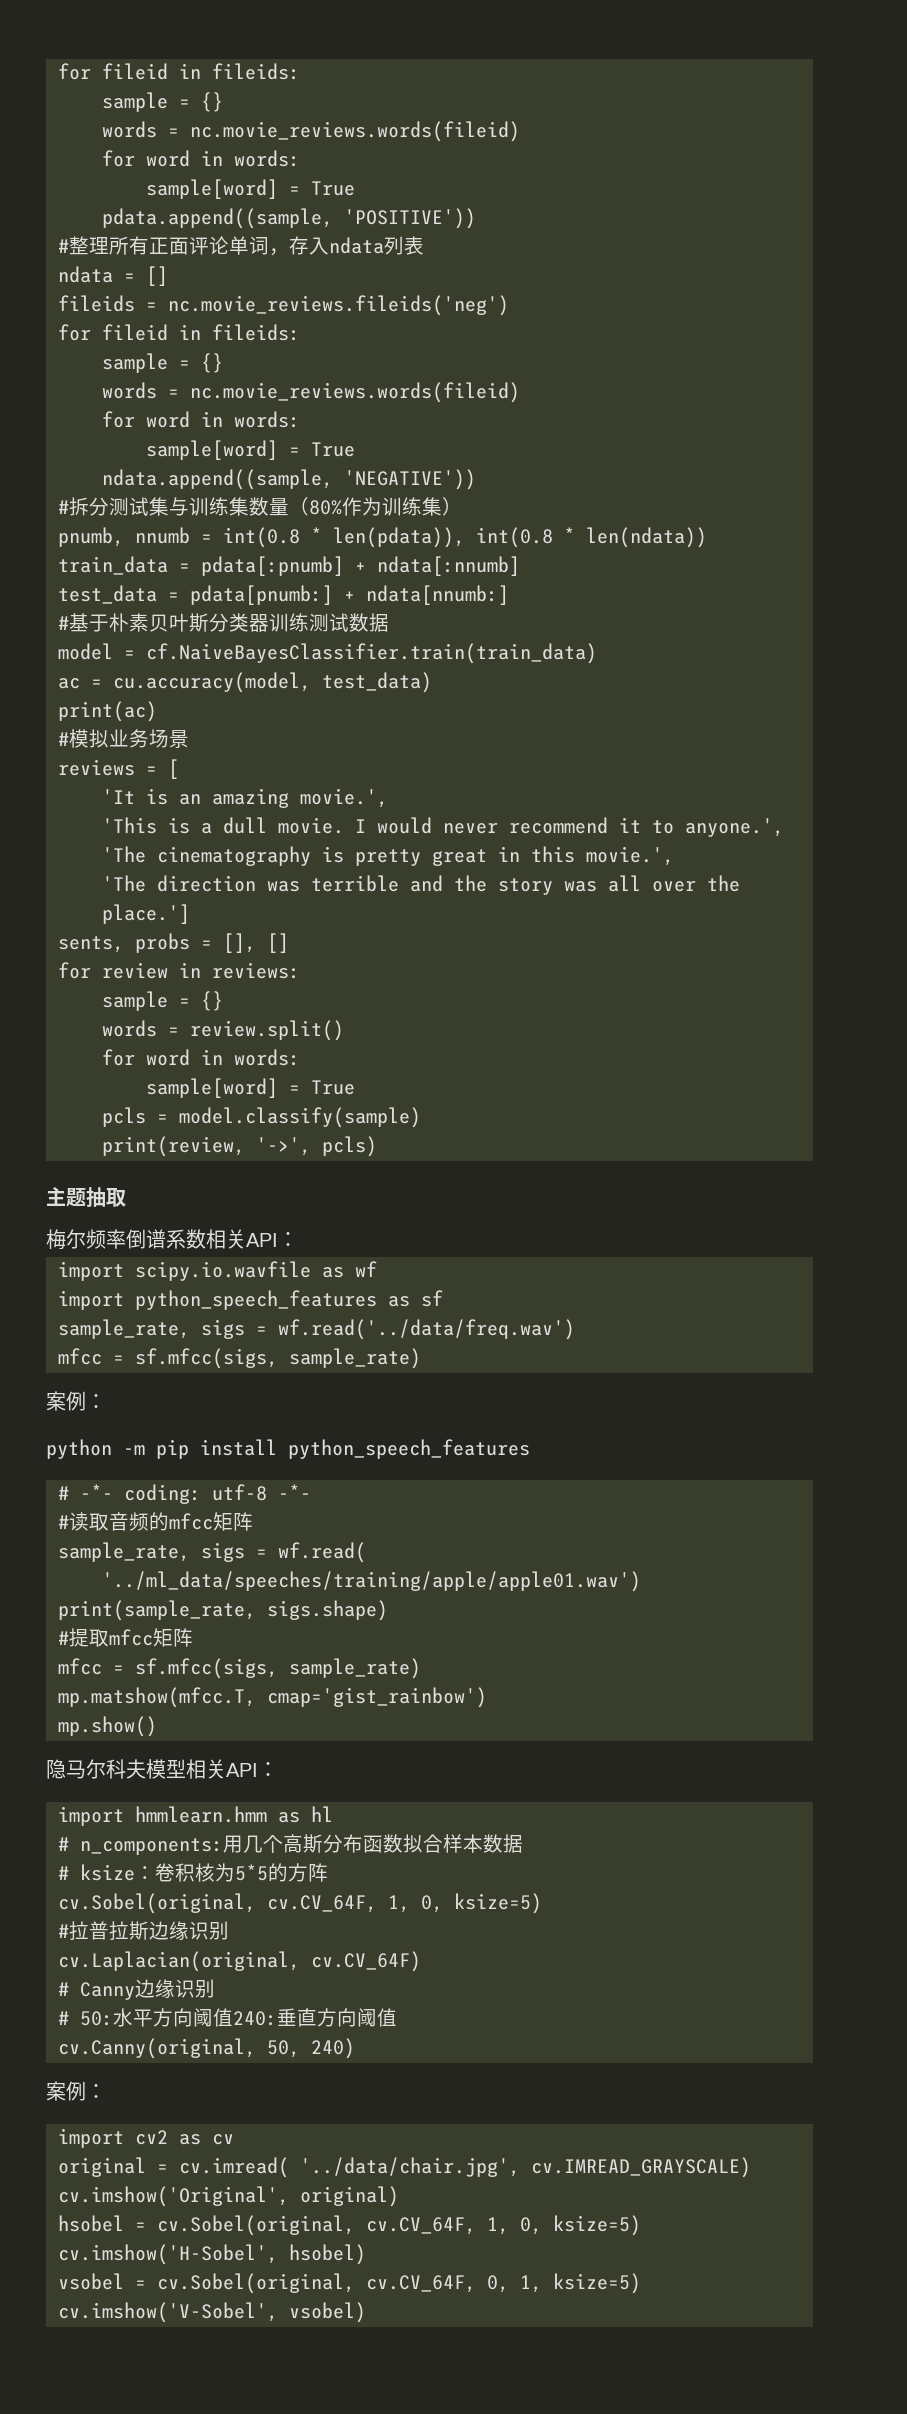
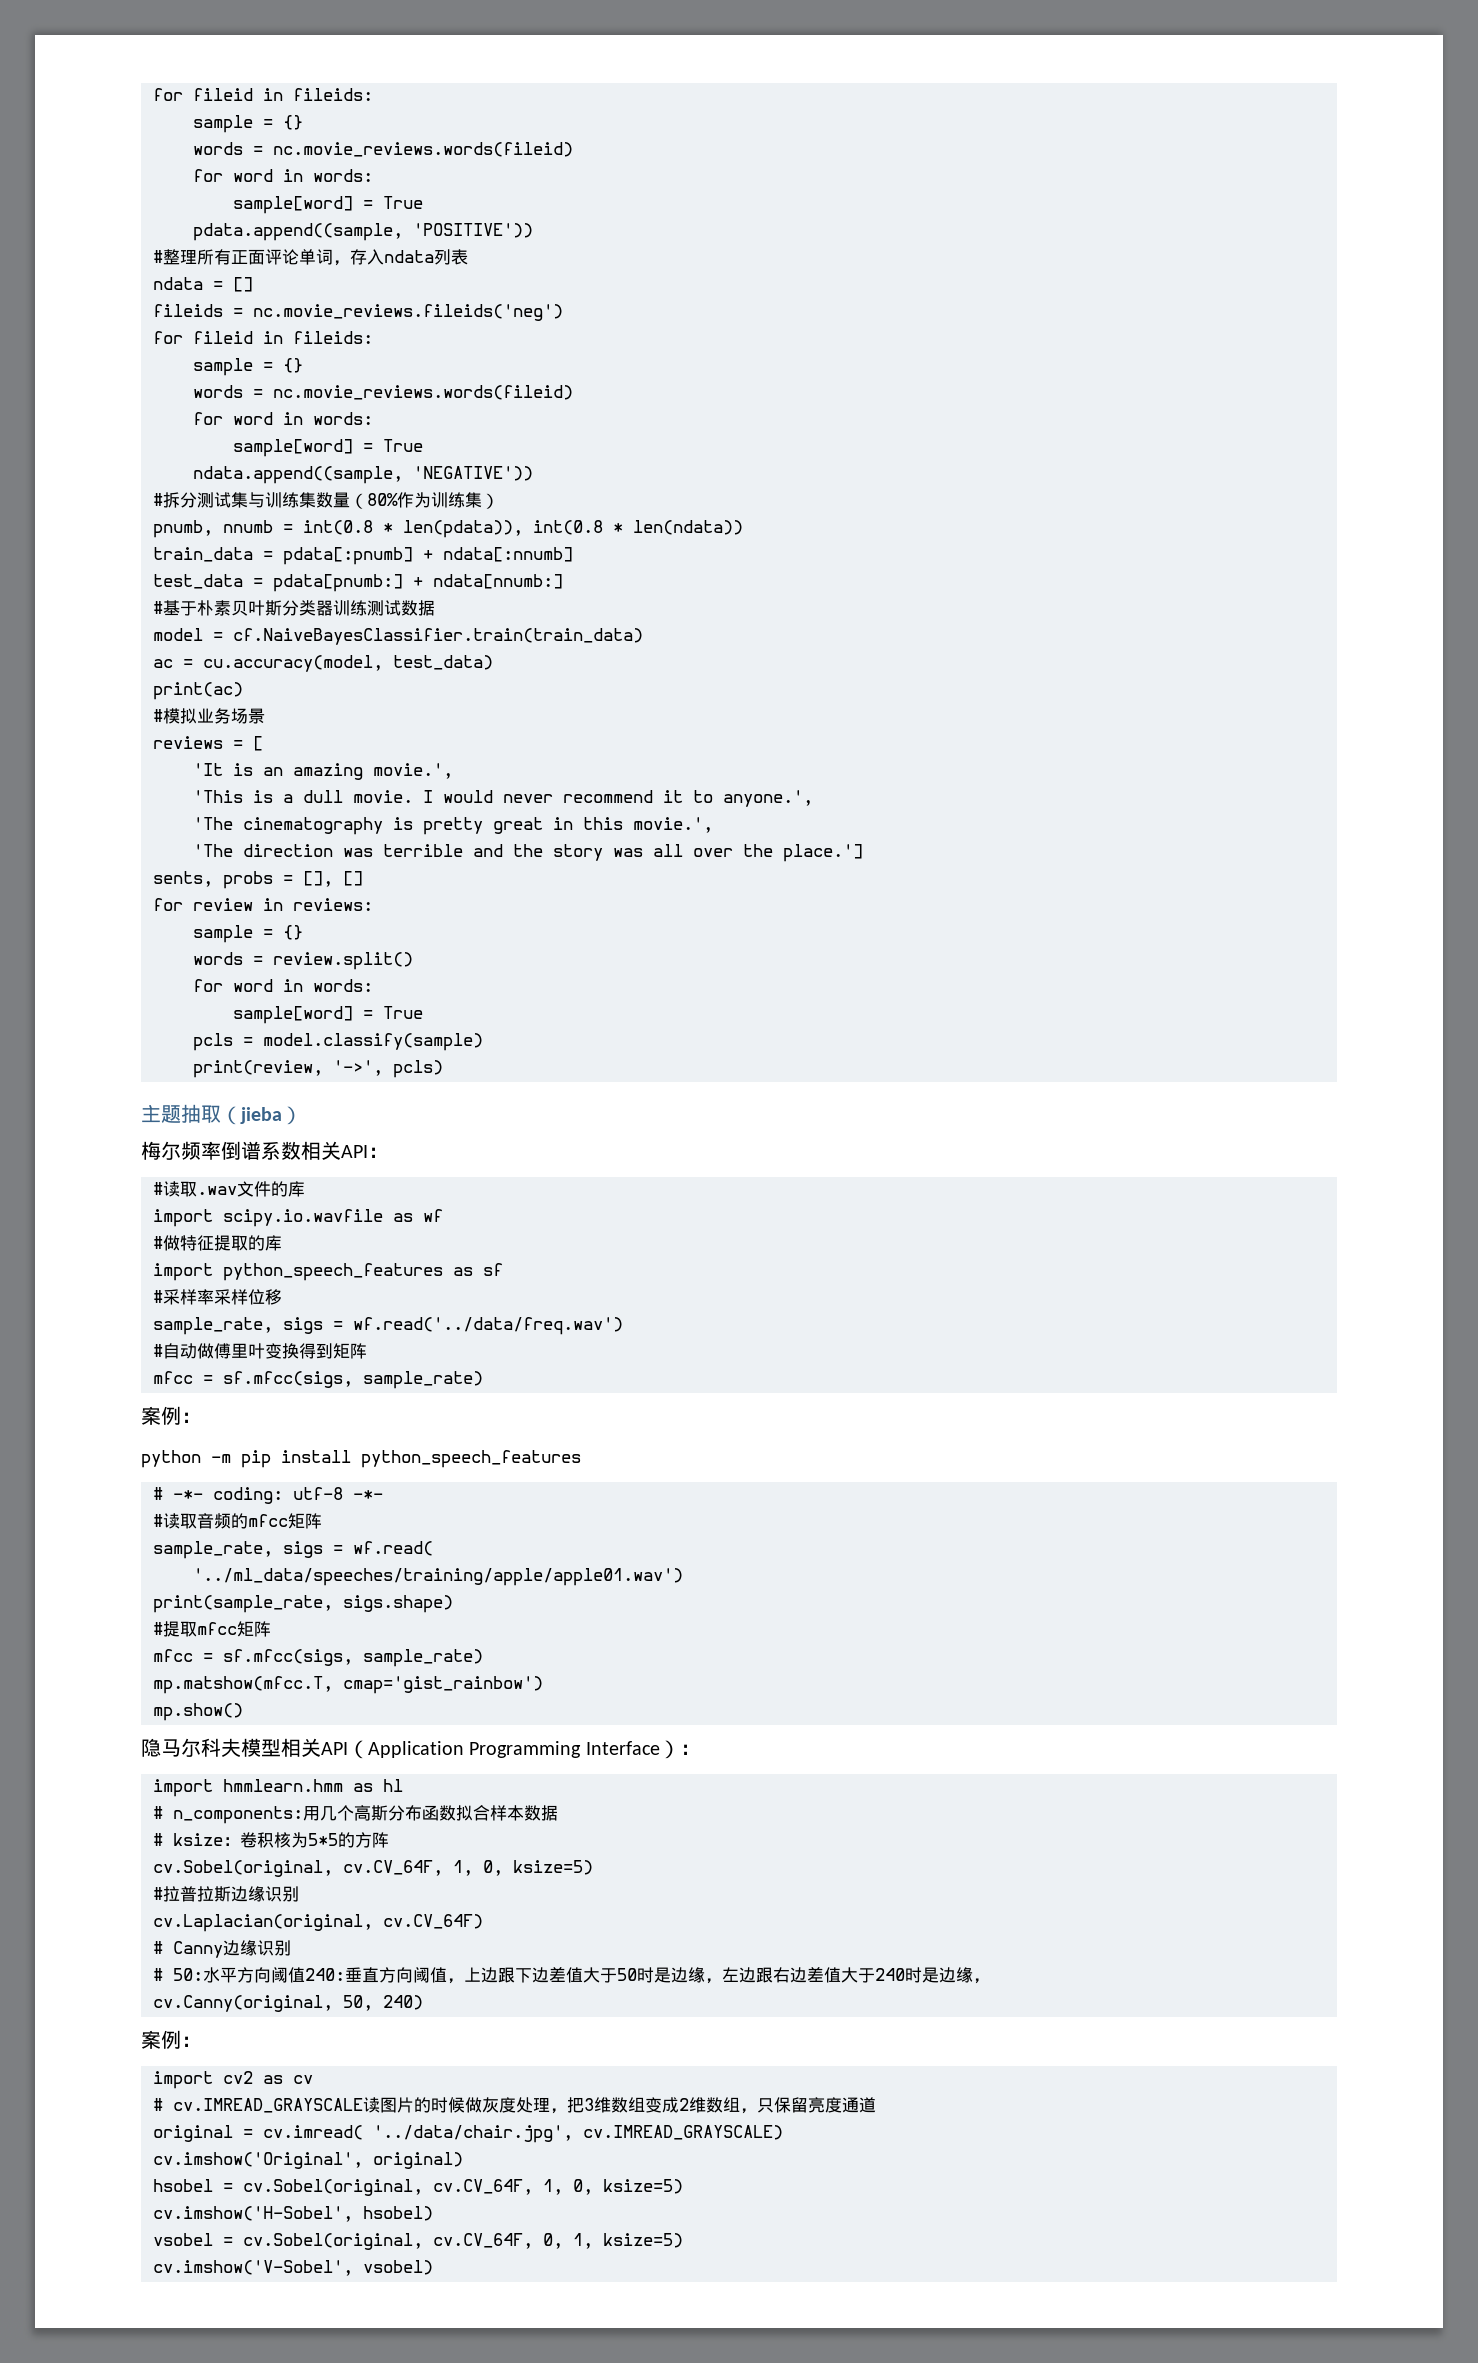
(126, 1197) none -> [221,1106,302,1125] （jieba）
(298, 1239) none -> [153,1181,305,1197] // #读取.wav文件的库
(377, 1269) none -> [153,1235,282,1251] // #做特征提取的库
(443, 1298) none -> [153,1289,282,1305] // #采样率采样位移
(575, 1329) none -> [153,1343,367,1359] // #自动做傅里叶变换得到矩阵
(258, 1770) none -> [348,1740,680,1759] （Application Programming Interface）
(397, 2017) none -> [447,1967,990,1984] ，上边跟下边差值大于50时是边缘，左边跟右边差值大于240时是边缘，
(234, 2139) none -> [153,2097,876,2114] // # cv.IMREAD_GRAYSCALE读图片的时候做灰度处理，把3维数组变成2维数组，只保留亮度通道

